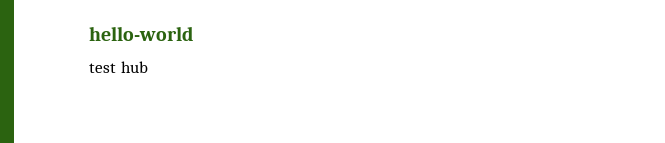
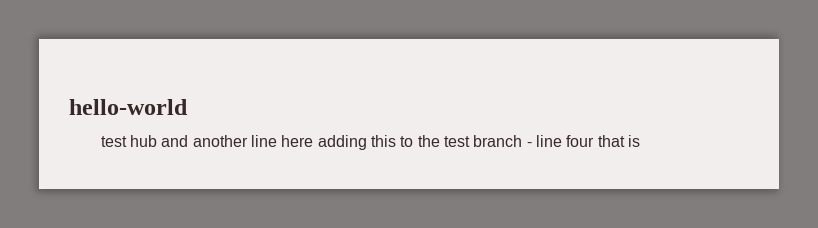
(148, 67) none -> [161,135,640,150] and another line here adding this to the test branch - line four that is

